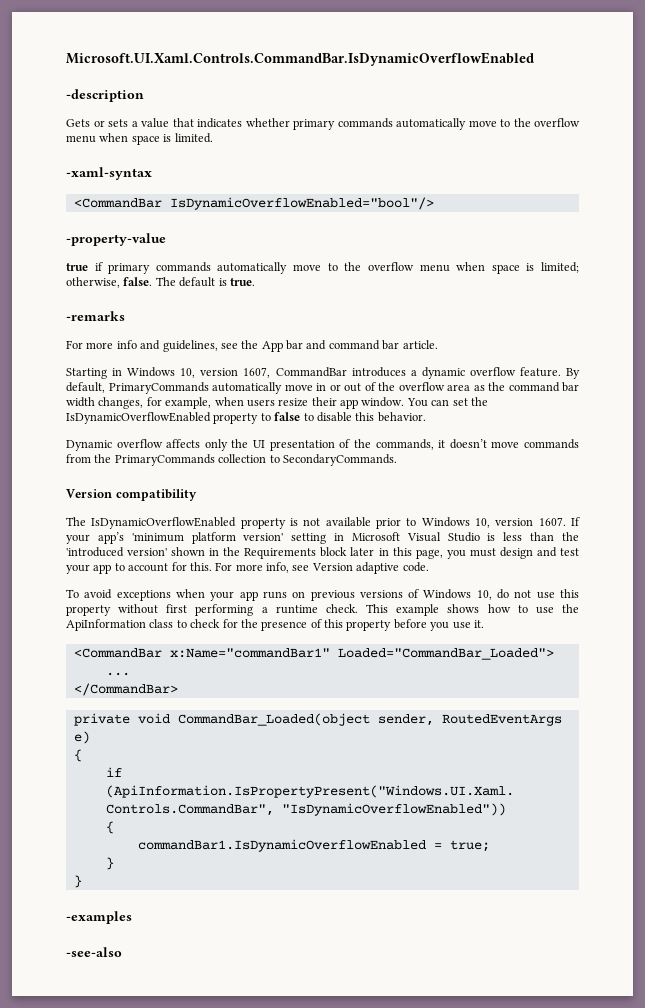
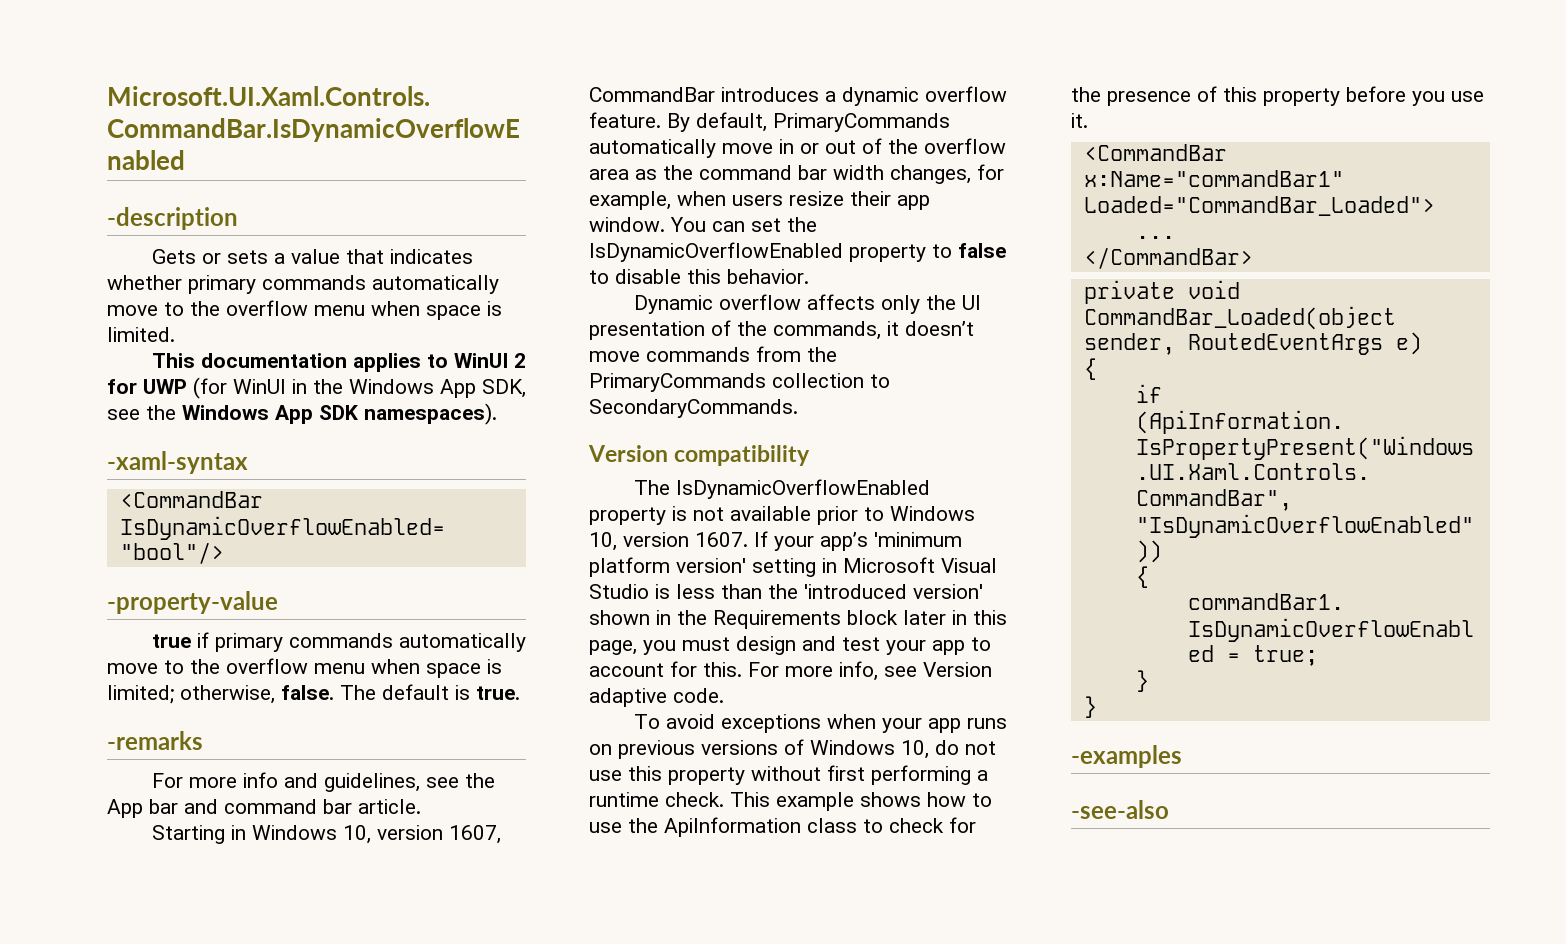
(213, 138) none -> [151,353,526,372] [107,377,526,399] [107,403,497,425] // This documentation applies to WinUI 2 for UWP (for WinUI in the Windows App SDK, see the Windows App SDK namespaces).

